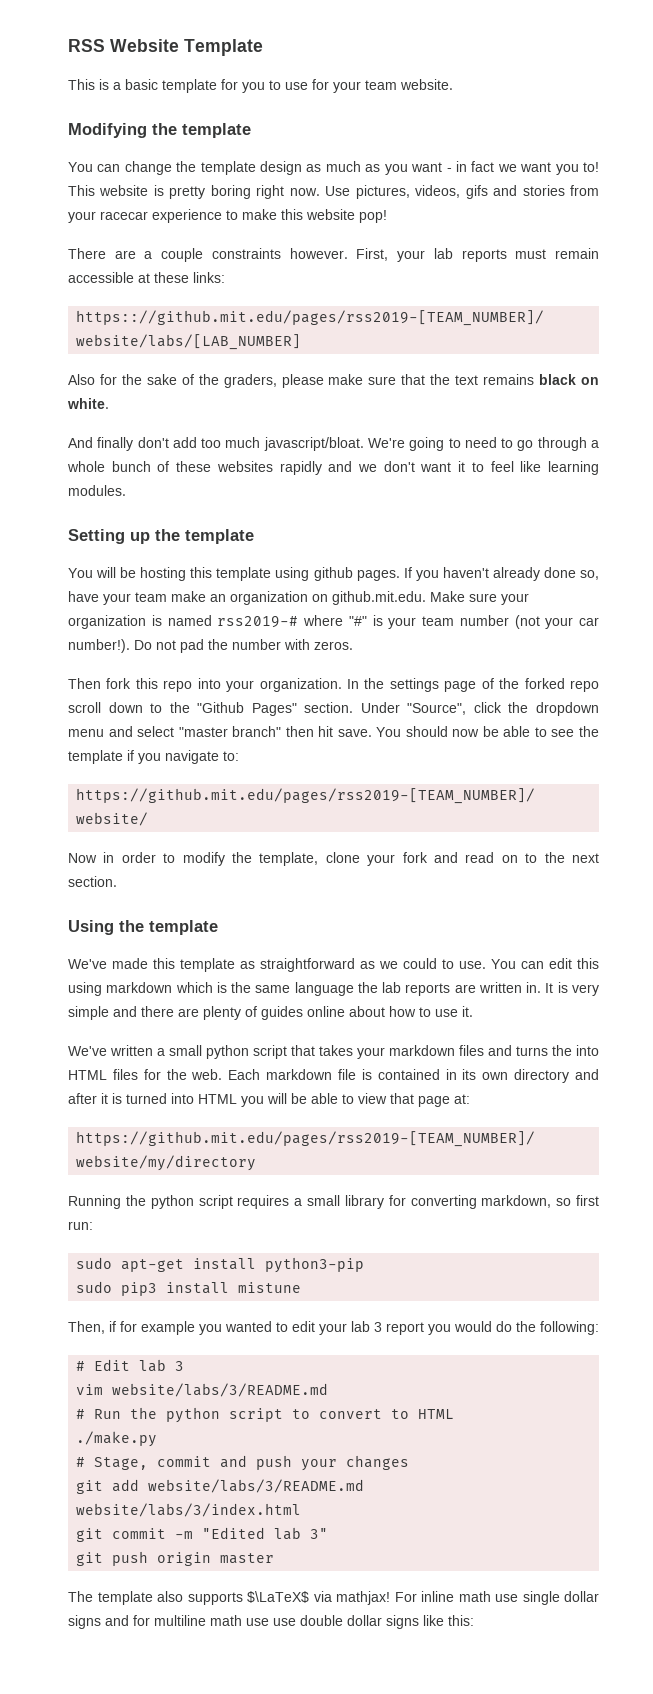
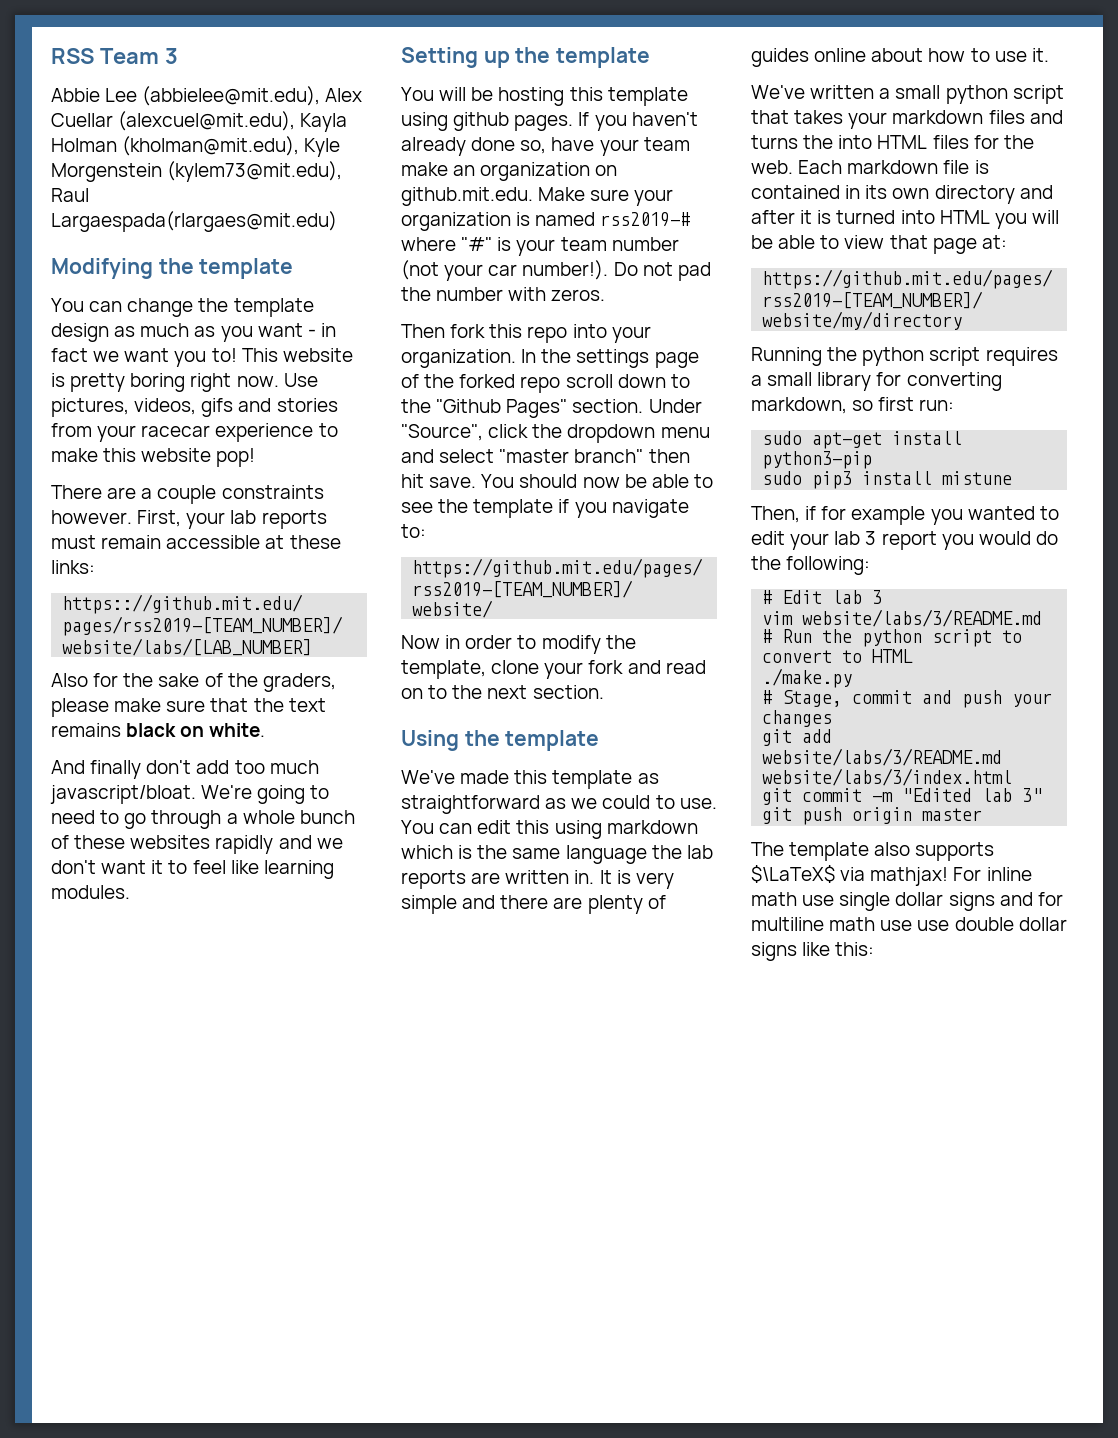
[110,39,263,56] [68,79,453,93] Website Template // This is a basic template for you to use for your team website. -> [99,48,178,64] [51,86,363,106] [51,111,348,132] [51,136,341,157] [51,161,343,182] [51,188,89,202] [51,211,337,232] Team 3 // Abbie Lee (abbielee@mit.edu), Alex Cuellar (alexcuel@mit.edu), Kayla Holman (kholman@mit.edu), Kyle Morgenstein (kylem73@mit.edu), Raul Largaespada(rlargaes@mit.edu)

